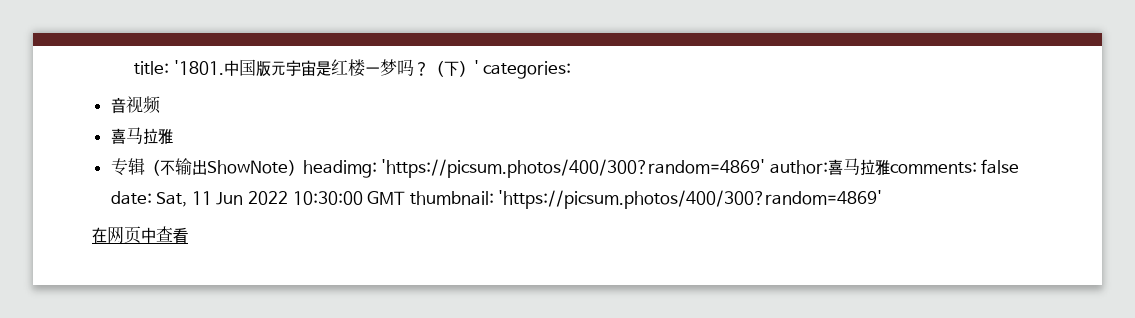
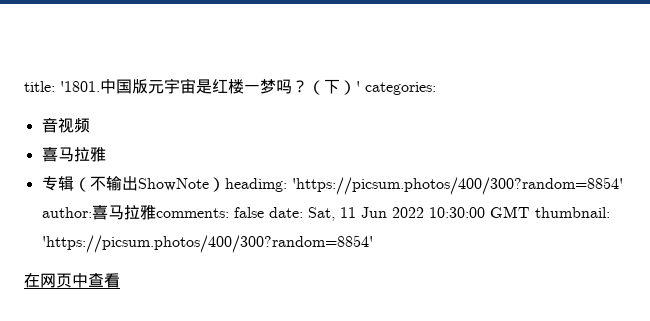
[381,159,766,178] 'https://picsum.photos/400/300?random=4869' -> [291,177,623,195] 'https://picsum.photos/400/300?random=8854'
[498,190,883,209] 'https://picsum.photos/400/300?random=4869' -> [41,235,373,253] 'https://picsum.photos/400/300?random=8854'

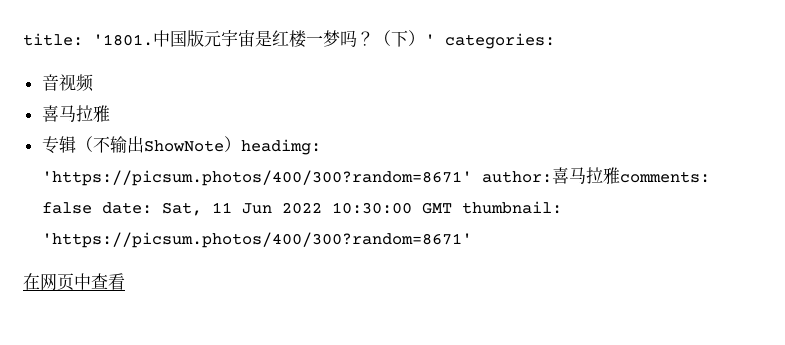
[291,177,623,195] 'https://picsum.photos/400/300?random=8854' -> [41,170,472,186] 'https://picsum.photos/400/300?random=8671'
[41,235,373,253] 'https://picsum.photos/400/300?random=8854' -> [41,232,472,248] 'https://picsum.photos/400/300?random=8671'

